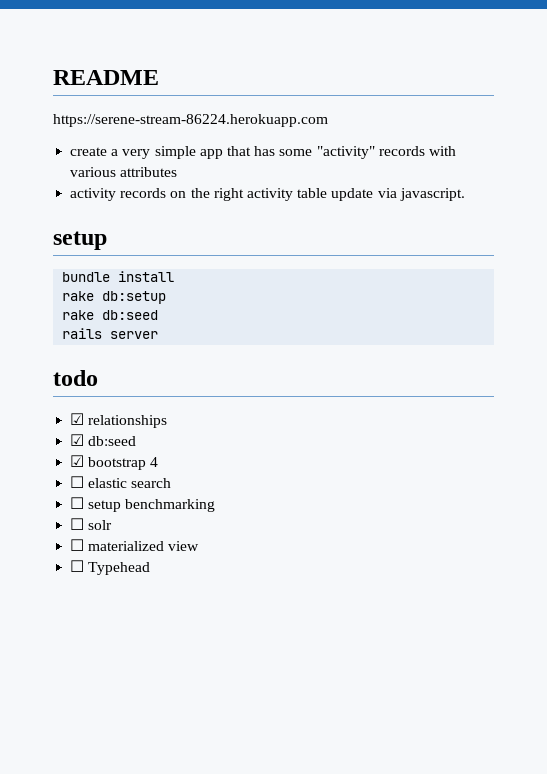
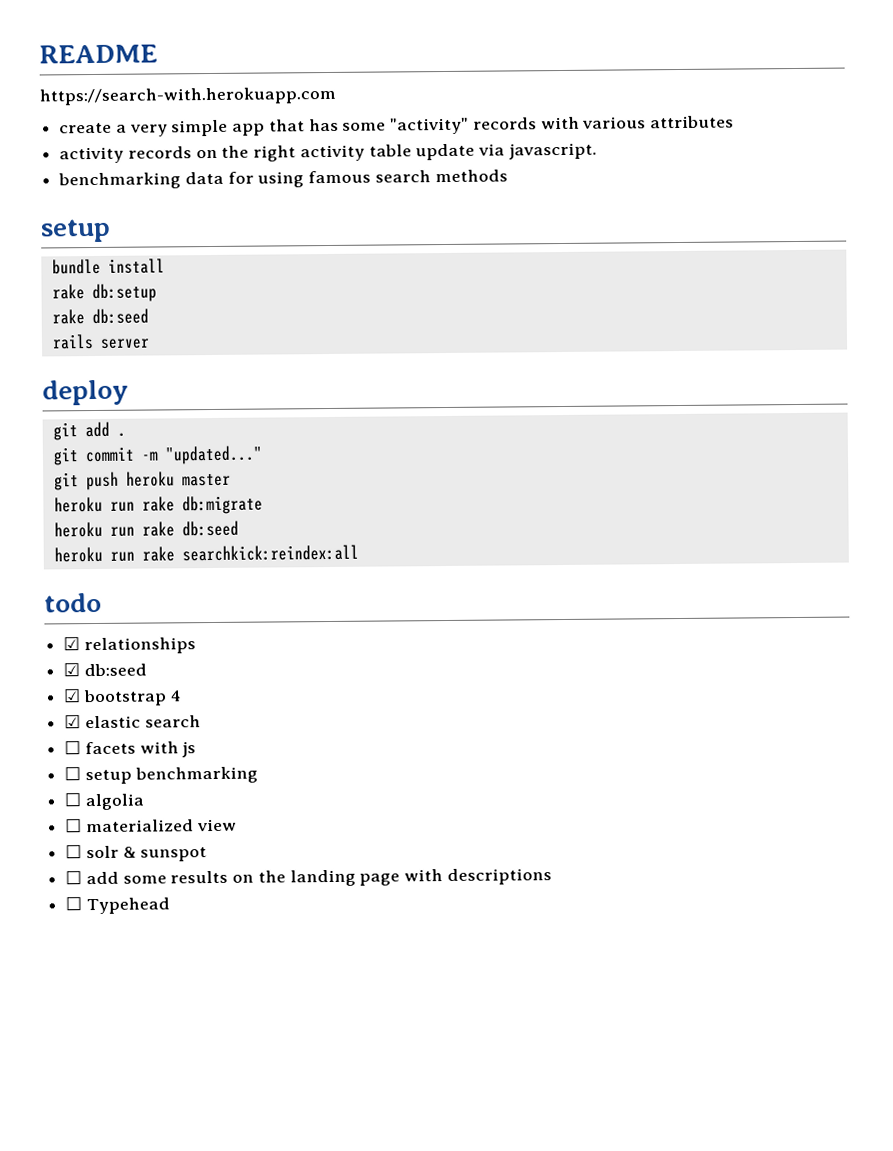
[53,114,328,127] https://serene-stream-86224.herokuapp.com -> [39,86,336,106] https://search-with.herokuapp.com
(465, 194) none -> [58,169,508,190] // benchmarking data for using famous search methods
(159, 335) none -> [42,379,129,406] [52,421,126,441] [52,445,263,466] [53,471,231,491] [53,495,263,515] [53,520,239,538] [53,544,359,563] // deploy // git add . // git commit -m "updated..." // git push heroku master // heroku run rake db:migrate // heroku run rake db:seed // heroku run rake searchkick:reindex:all
[70,476,85,488] ☐ -> [64,714,82,729] ☑
(172, 483) none -> [64,740,197,758] // ☐ facets with js
[88,520,113,530] solr -> [84,793,144,811] algolia
(200, 546) none -> [65,844,208,862] [65,868,552,887] // ☐ solr & sunspot // ☐ add some results on the landing page with descriptions

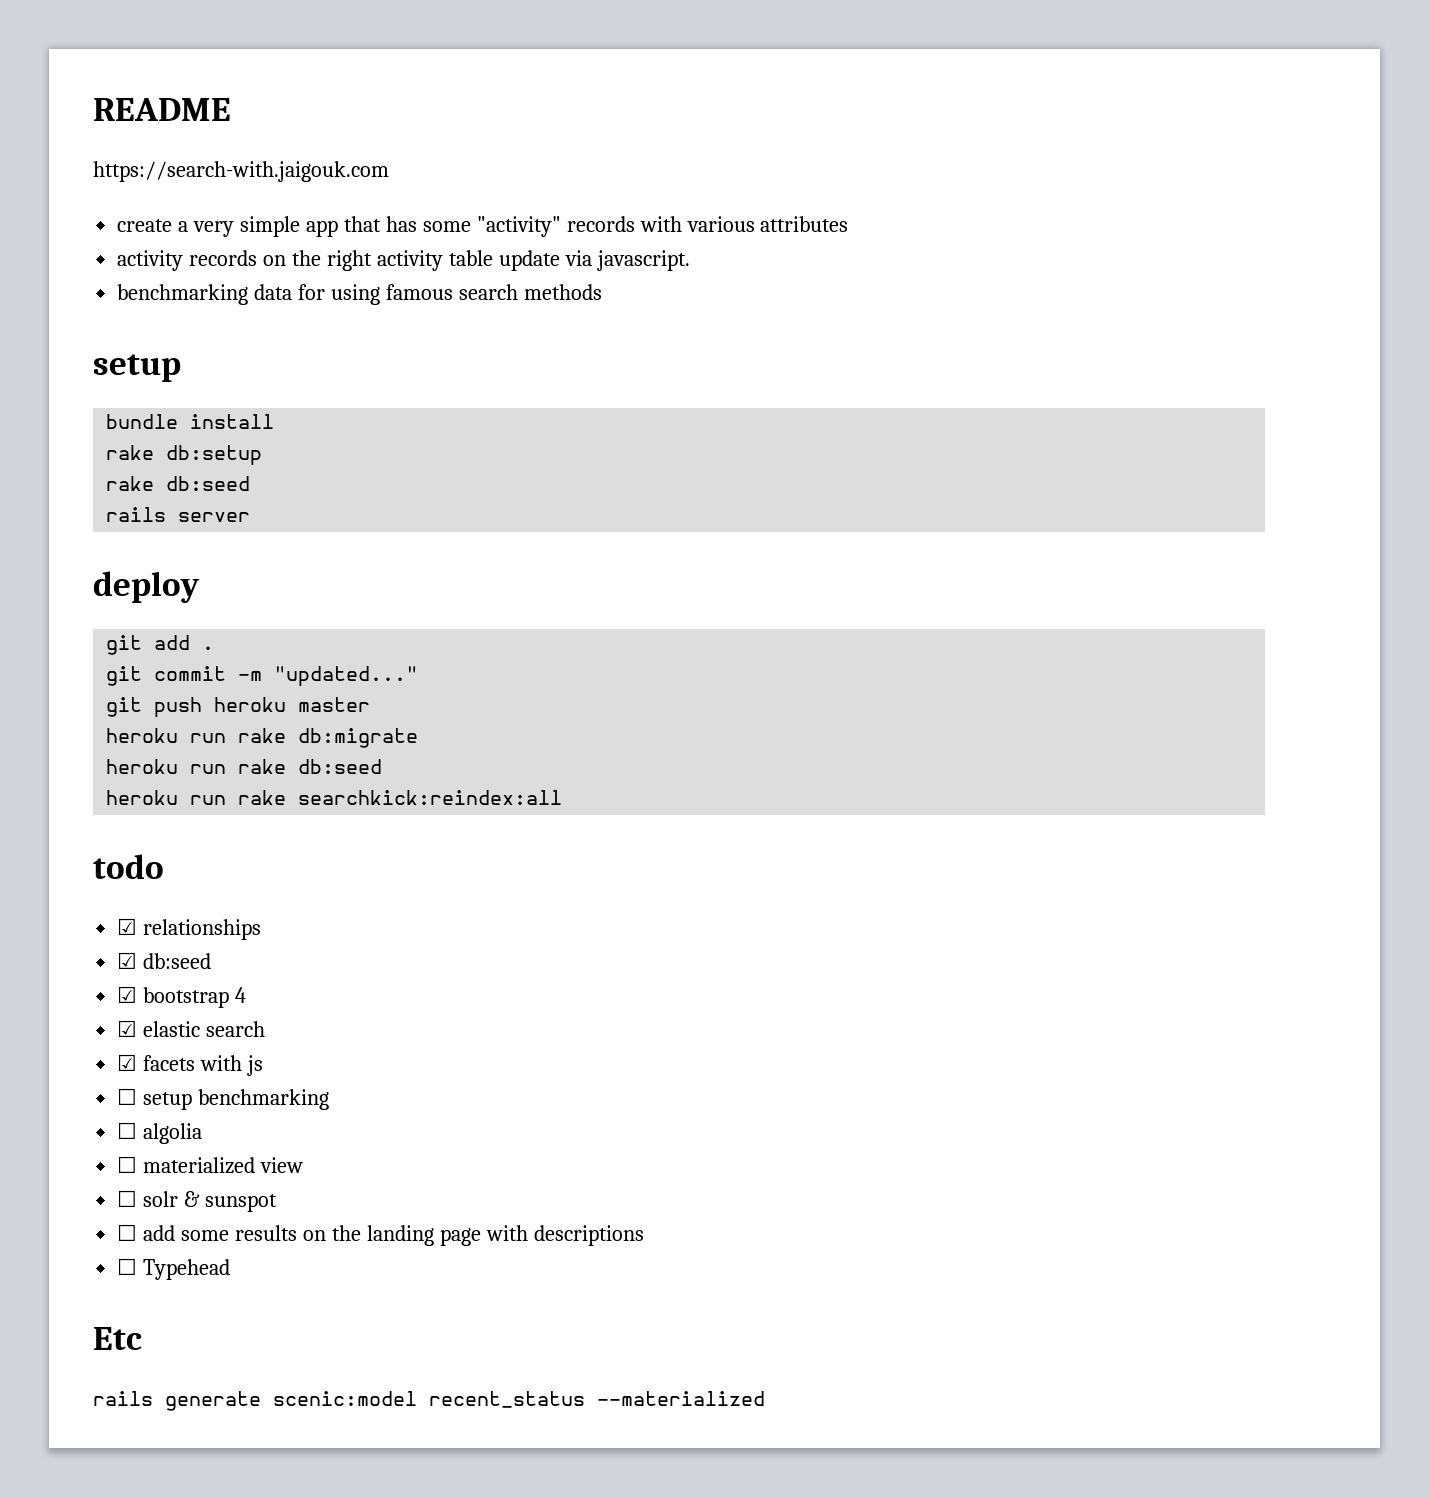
[39,86,336,106] https://search-with.herokuapp.com -> [93,161,389,182] https://search-with.jaigouk.com
[64,740,82,755] ☐ -> [117,1054,138,1071] ☑
(170, 906) none -> [93,1327,142,1350] [93,1391,765,1411] // Etc // rails generate scenic:model recent_status --materialized

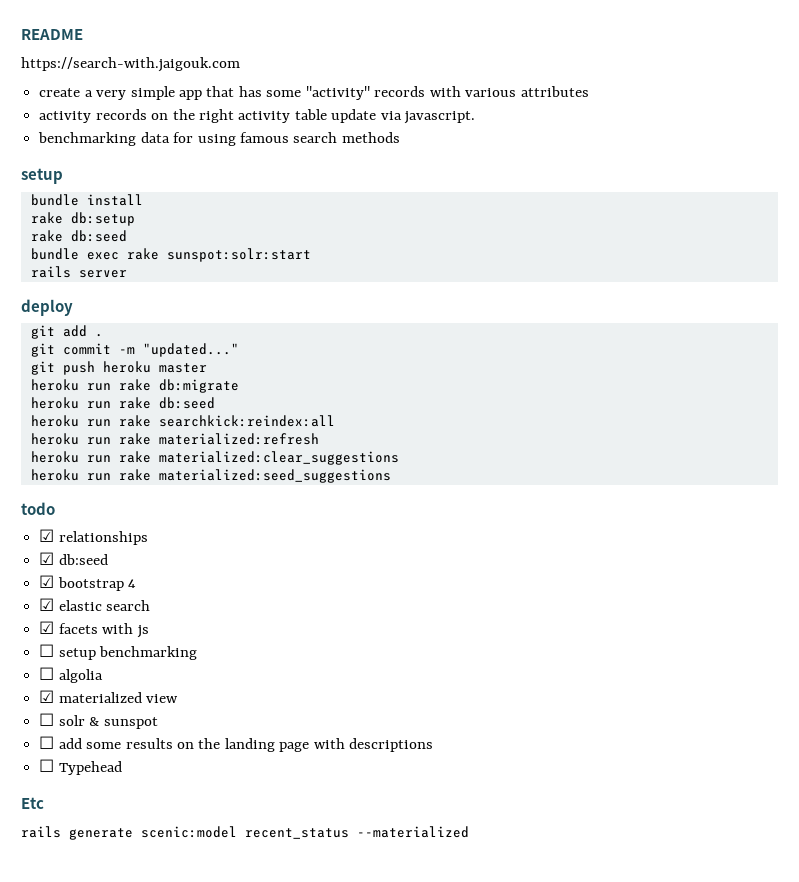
(251, 483) none -> [30,248,311,262] // bundle exec rake sunspot:solr:start
(563, 797) none -> [30,433,319,445] [30,451,399,465] [30,469,391,483] // heroku run rake materialized:refresh // heroku run rake materialized:clear_suggestions // heroku run rake materialized:seed_suggestions
[117,1156,138,1173] ☐ -> [39,690,55,703] ☑

